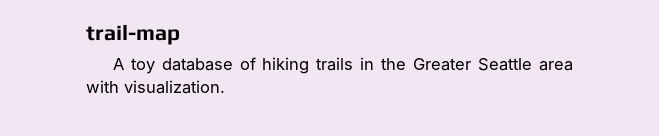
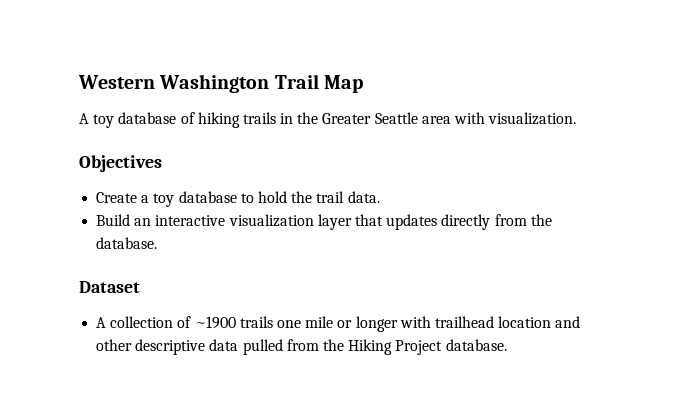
[86,24,180,45] trail-map -> [78,74,363,93] Western Washington Trail Map
(225, 87) none -> [79,155,162,172] [96,191,380,207] [96,214,552,230] [96,237,158,249] [79,281,140,293] [96,316,581,332] [96,339,507,355] // Objectives // Create a toy database to hold the trail data. // Build an interactive visualization layer that updates directly from the database. // Dataset // A collection of ~1900 trails one mile or longer with trailhead location and other descriptive data pulled from the Hiking Project database.

